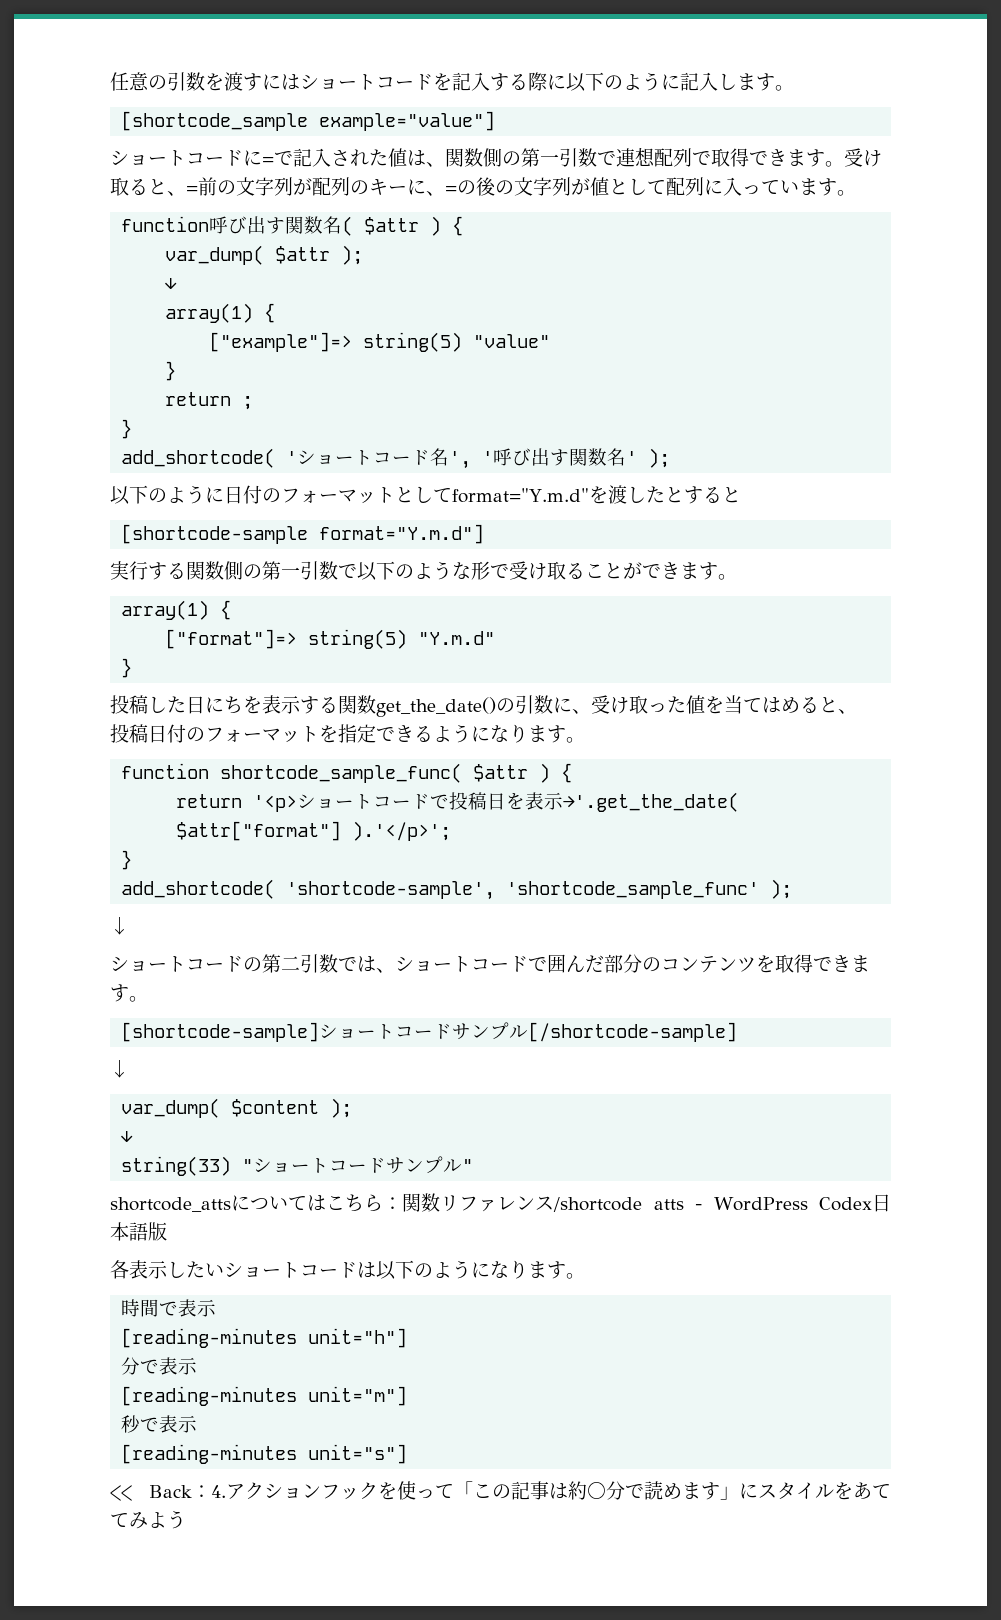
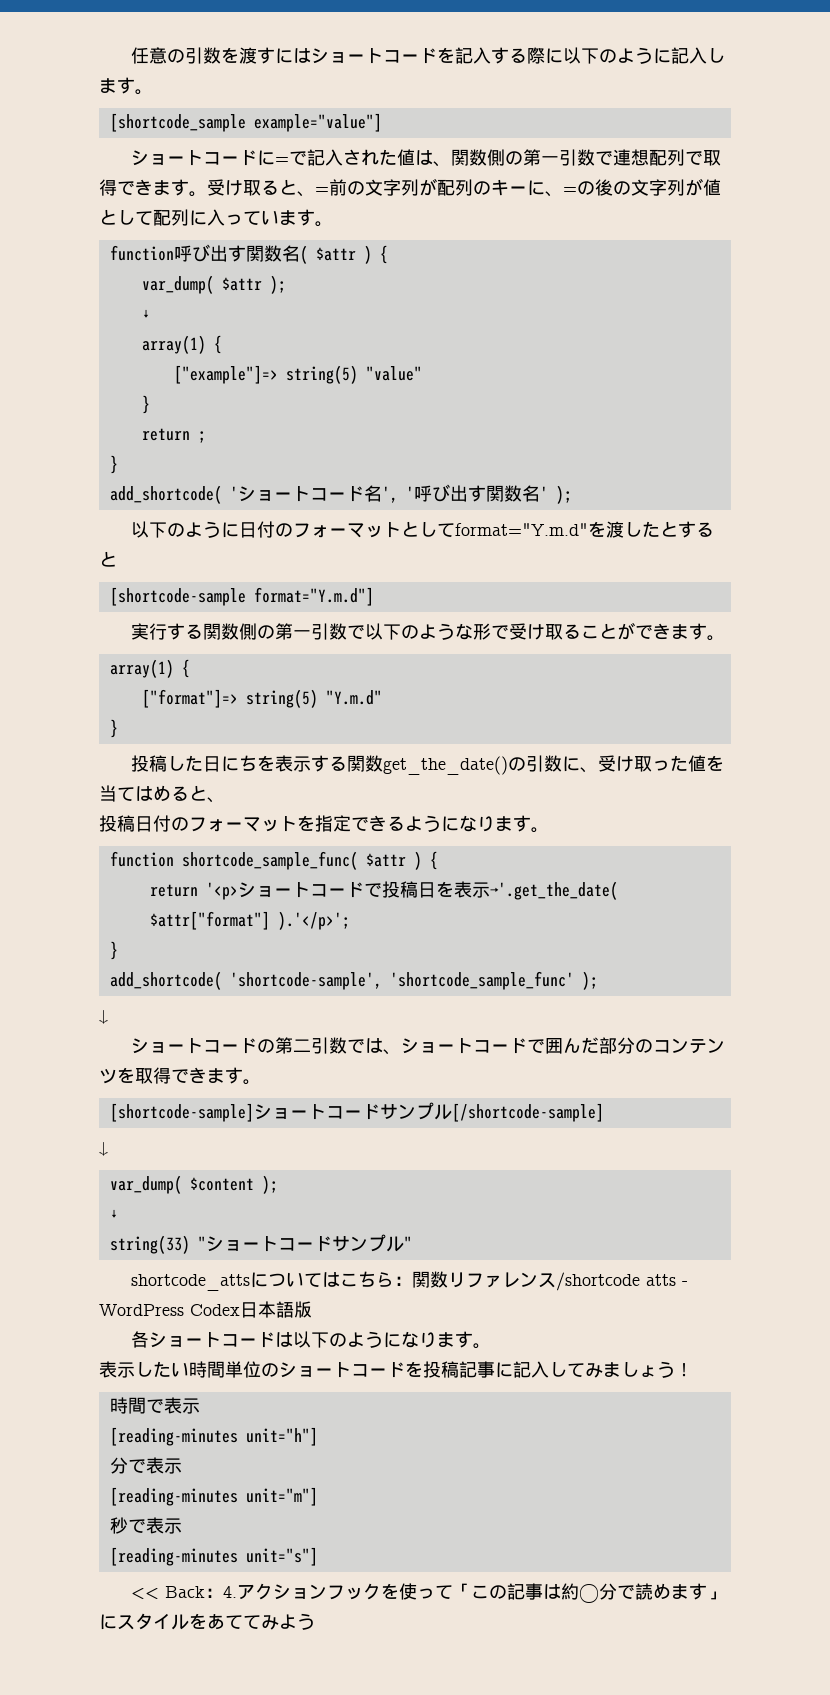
[129,1260,224,1279] 表示したい -> (150, 1339) none
(585, 1276) none -> [99,1361,693,1378] // 表示したい時間単位のショートコードを投稿記事に記入してみましょう！

